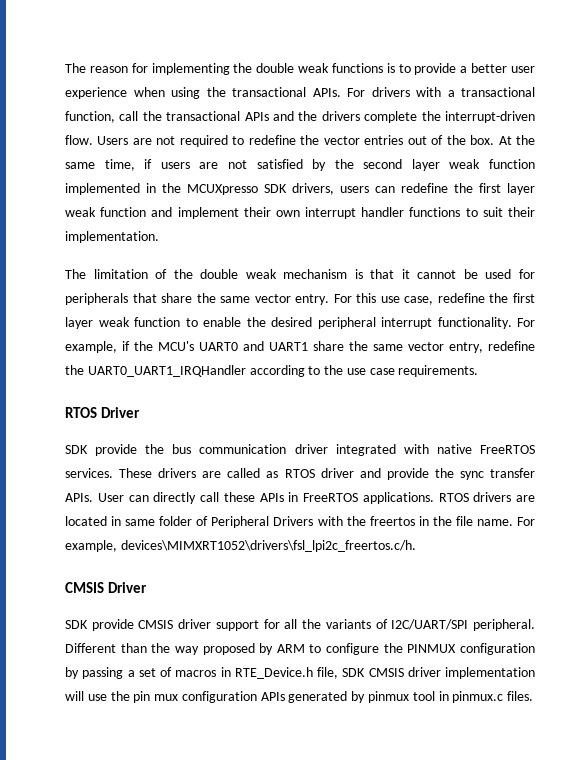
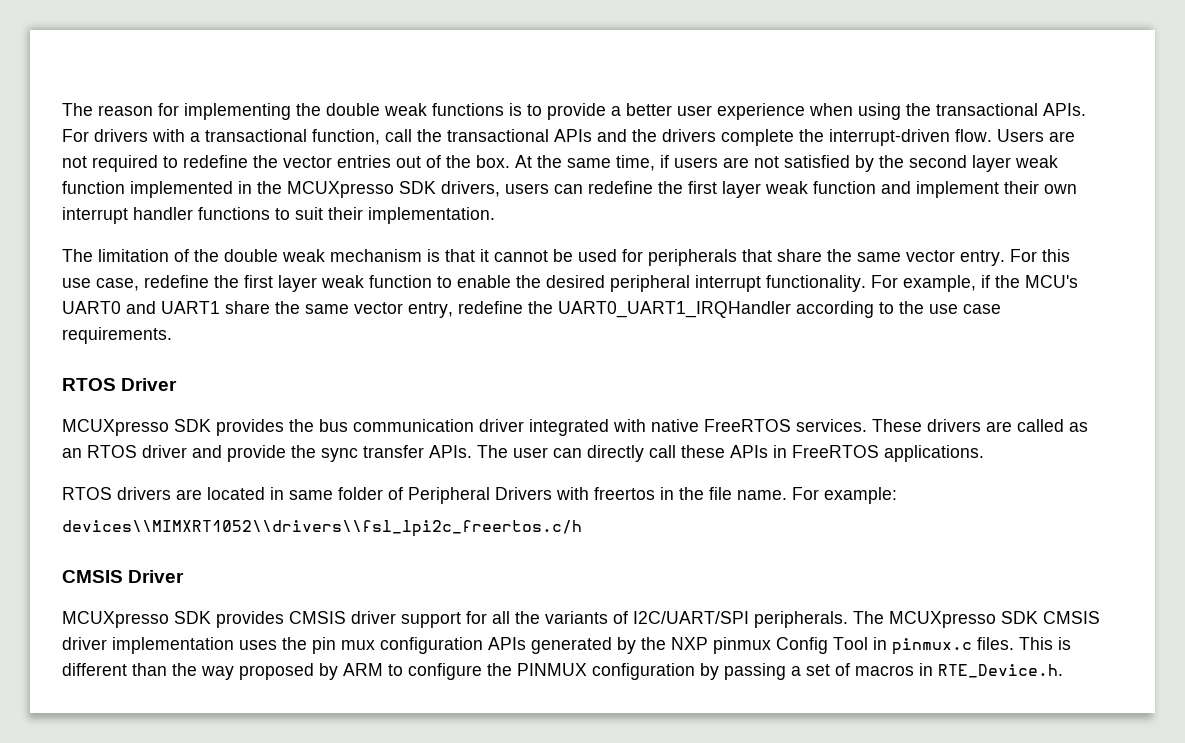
[65,444,138,456] SDK provide -> [62,419,284,436] MCUXpresso SDK provides
(279, 474) none -> [62,448,82,458] an
[97,493,124,502] User -> [477,445,548,458] The user
(434, 498) none -> (984, 453) //
[346,516,366,526] the -> (589, 493) none
[65,540,416,552] example, devices\MIMXRT1052\drivers\fsl_lpi2c_freertos.c/h. -> [824,487,897,504] [62,520,582,537] example: // devices\\MIMXRT1052\\drivers\\fsl_lpi2c_freertos.c/h
[65,619,134,631] SDK provide -> [62,611,284,628] MCUXpresso SDK provides
[473,619,535,631] [65,643,116,653] peripheral. Different -> [754,611,1100,628] [62,637,1071,655] [62,663,127,676] peripherals. The MCUXpresso SDK CMSIS driver implementation uses the pin mux configuration APIs generated by the NXP pinmux Config Tool in pinmux.c files. This is different
[234,667,535,679] [65,691,534,703] RTE_Device.h file, SDK CMSIS driver implementation will use the pin mux configuration APIs generated by pinmux tool in pinmux.c files. -> [938,664,1063,678] RTE_Device.h.

